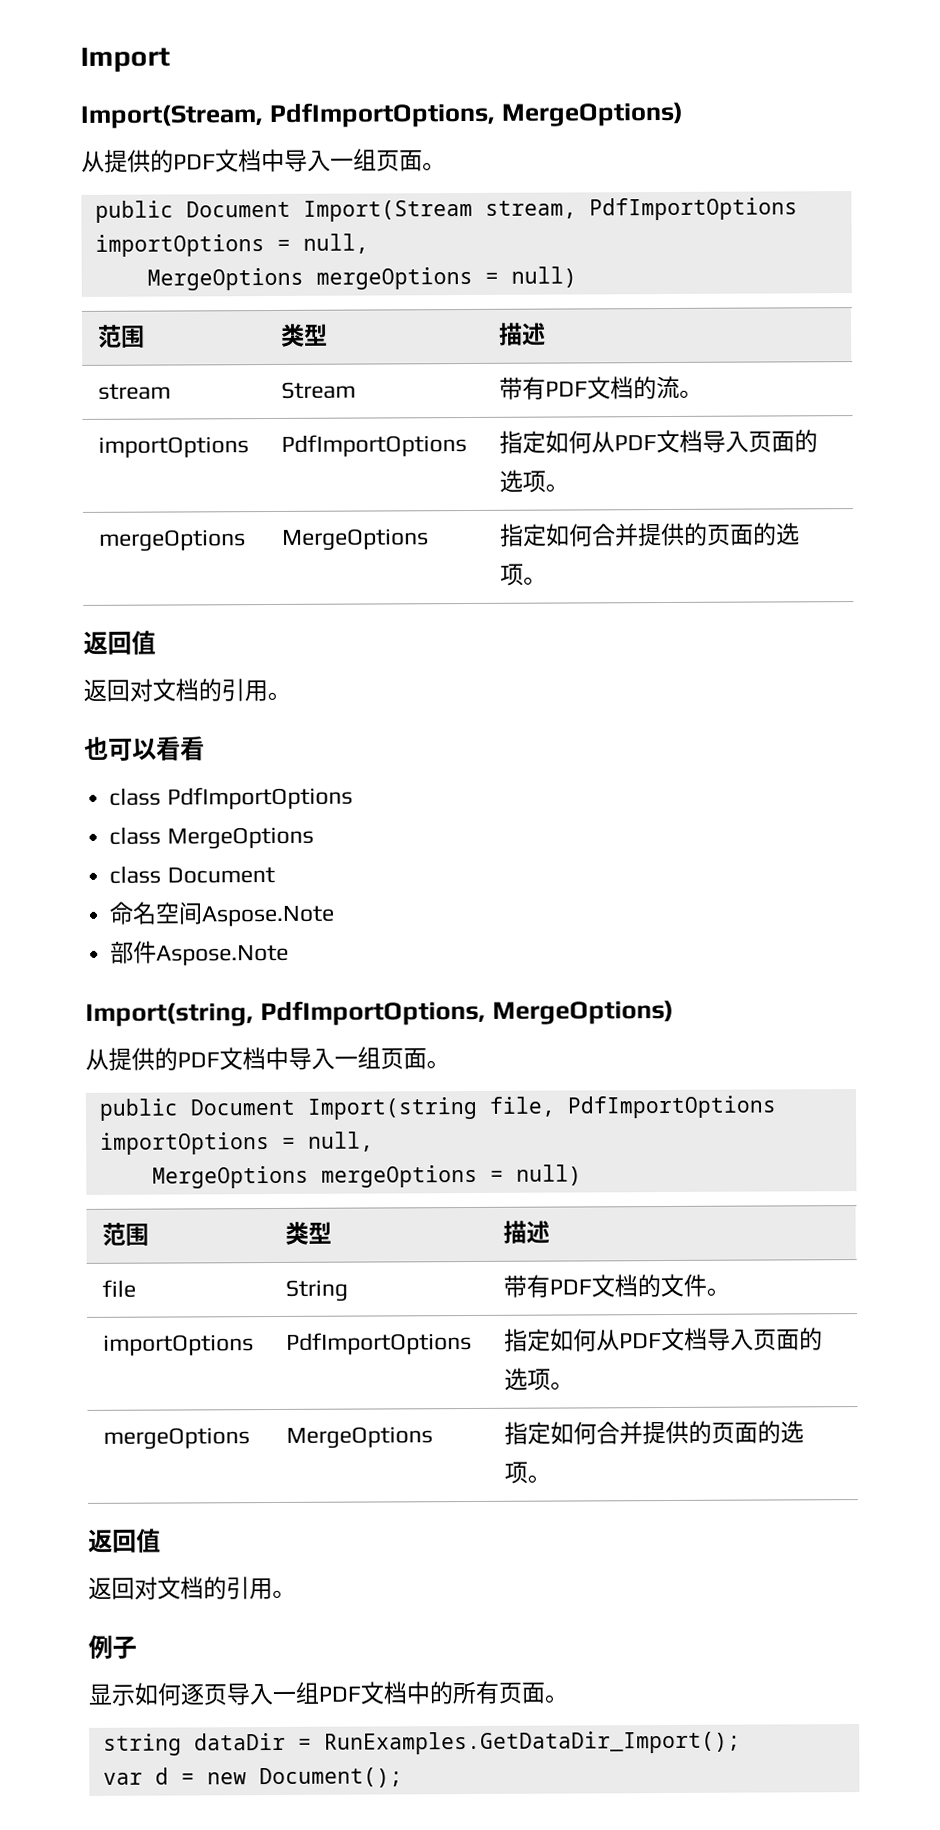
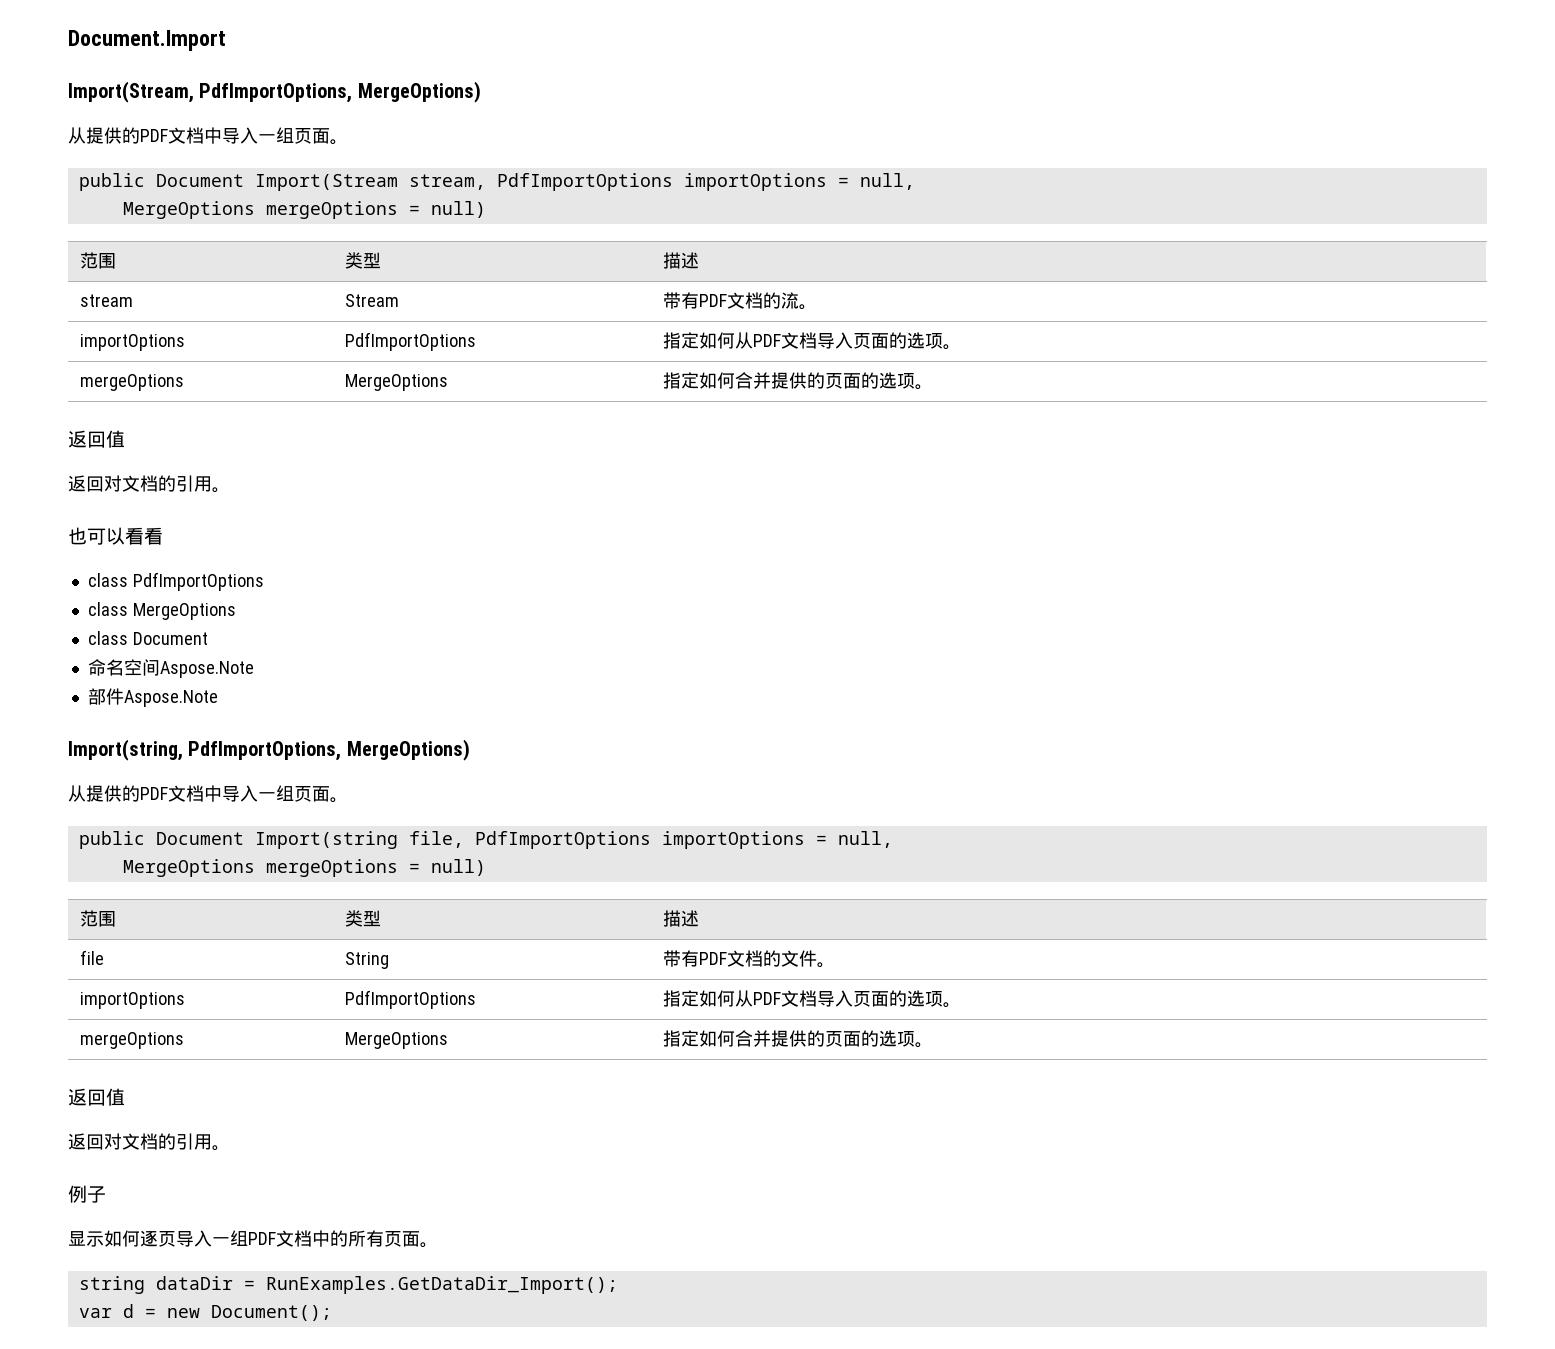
[80,46,170,72] Import -> [68,30,226,51] Document.Import

